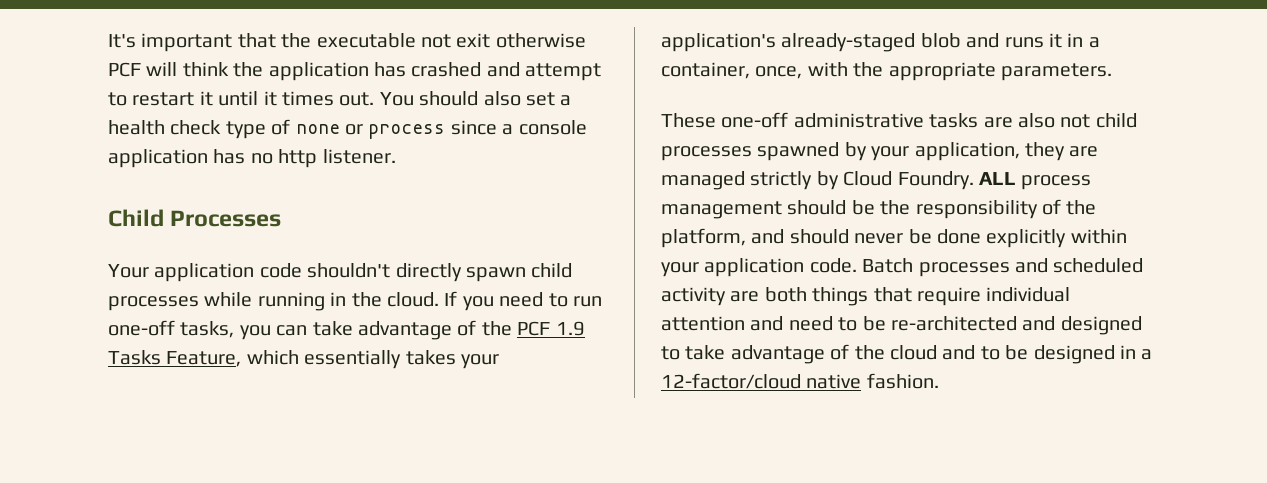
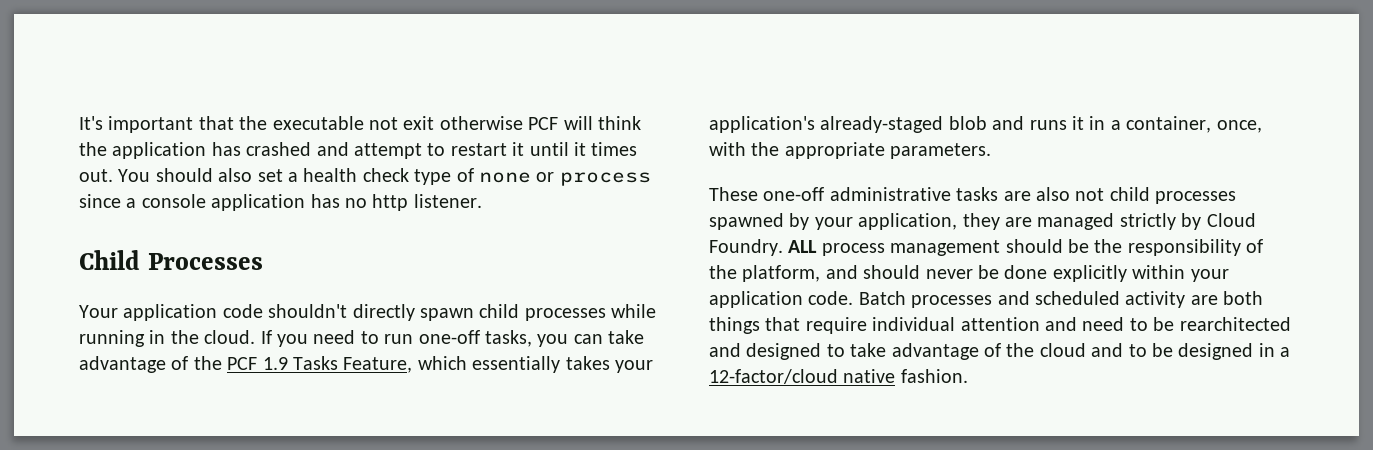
[891,316,1017,331] re-architected -> [1179,317,1291,331] rearchitected

